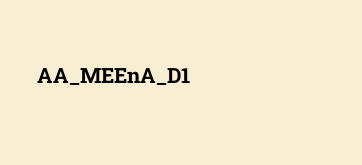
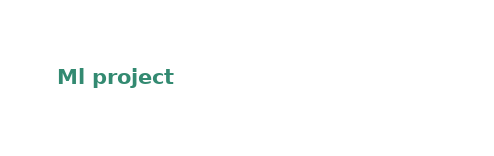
[37,68,190,85] AA_MEEnA_D1 -> [57,68,174,88] Ml project

